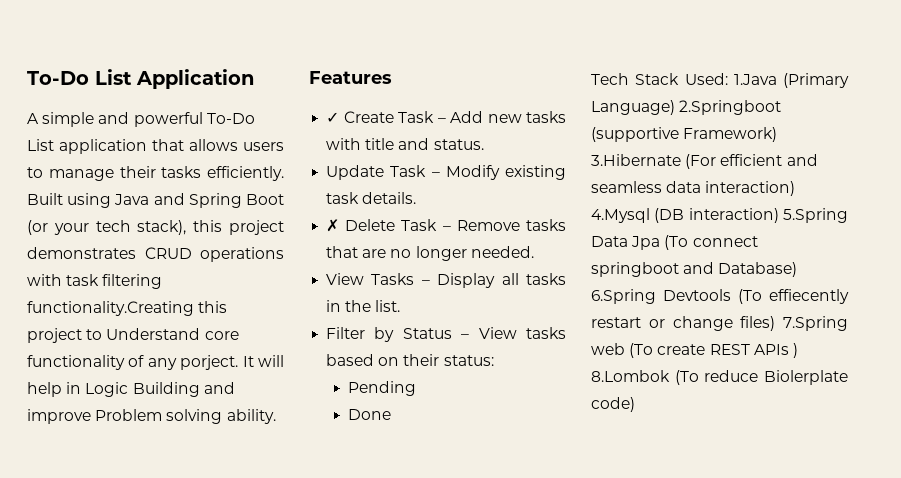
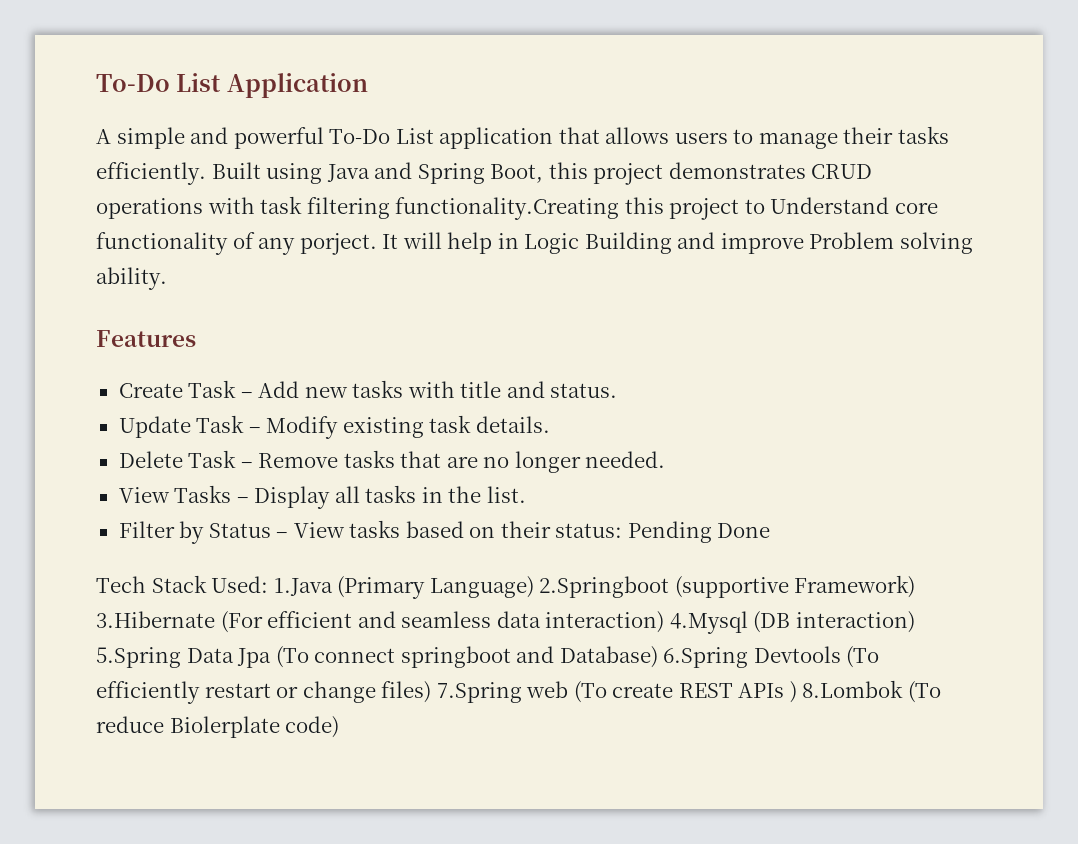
[245,194,284,205] [27,220,187,235] Boot (or your tech stack), -> [490,164,544,183] Boot,
[326,112,340,123] ✓ -> (196, 338) none
[326,219,340,232] ✗ -> (550, 424) none
(494, 360) // -> (623, 530) none
(416, 388) // -> (712, 532) none
[769,289,849,304] effiecently -> [96,681,200,704] efficiently

